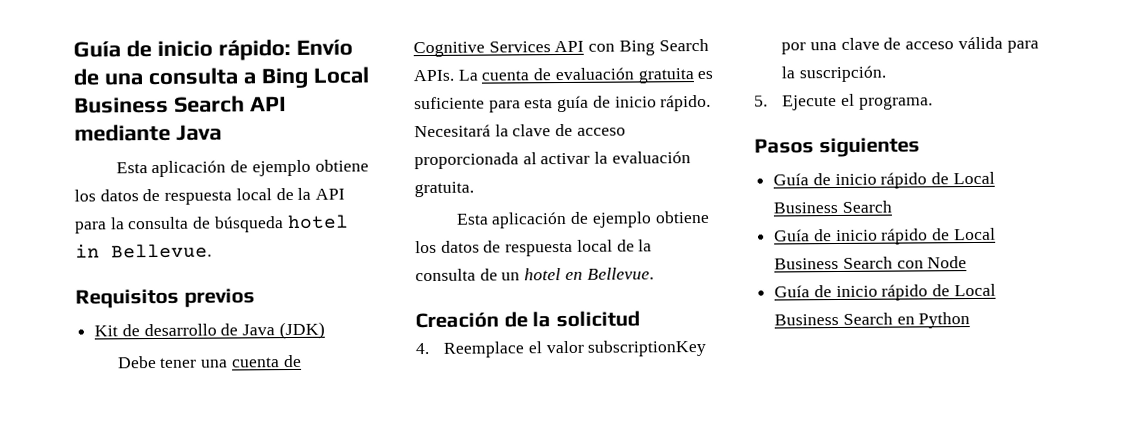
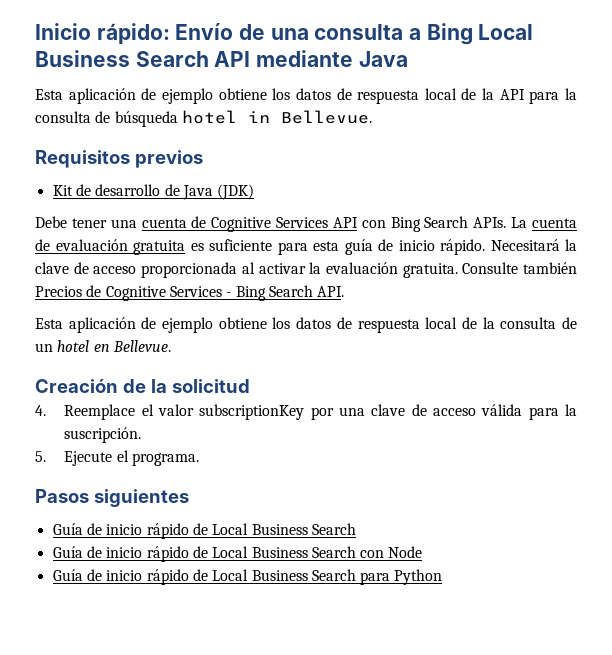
[73,40,213,58] Guía de inicio -> [35,23,91,40] Inicio
(474, 189) none -> [462,262,577,274] [35,285,345,301] Consulte también Precios de Cognitive Services - Bing Search API.
[896,316,915,325] en -> [360,572,391,585] para

